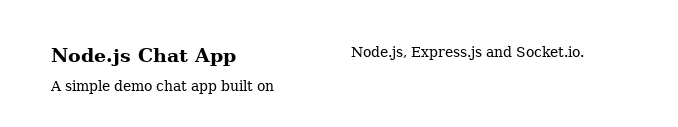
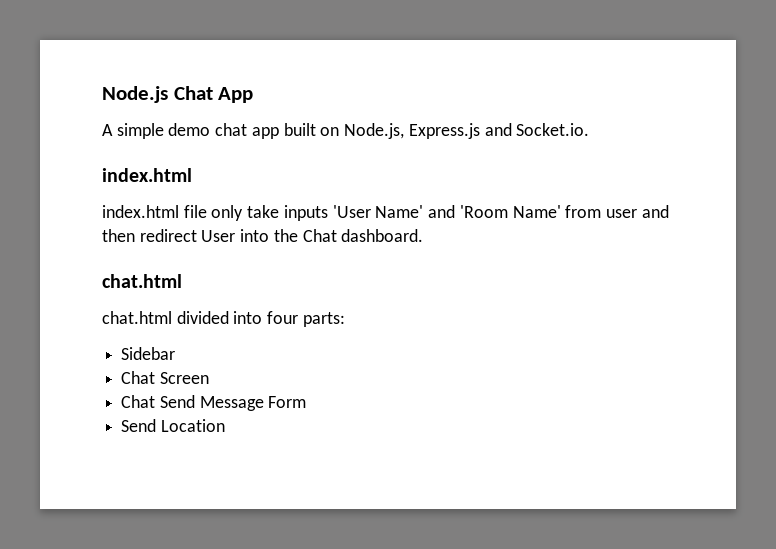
(584, 51) none -> [102,168,192,182] [102,205,669,221] [102,229,424,242] [102,274,182,288] [102,311,345,327] [121,347,176,360] [121,371,209,384] [121,395,307,411] [121,419,225,432] // index.html // index.html file only take inputs 'User Name' and 'Room Name' from user and then redirect User into the Chat dashboard. // chat.html // chat.html divided into four parts: // Sidebar // Chat Screen // Chat Send Message Form // Send Location

